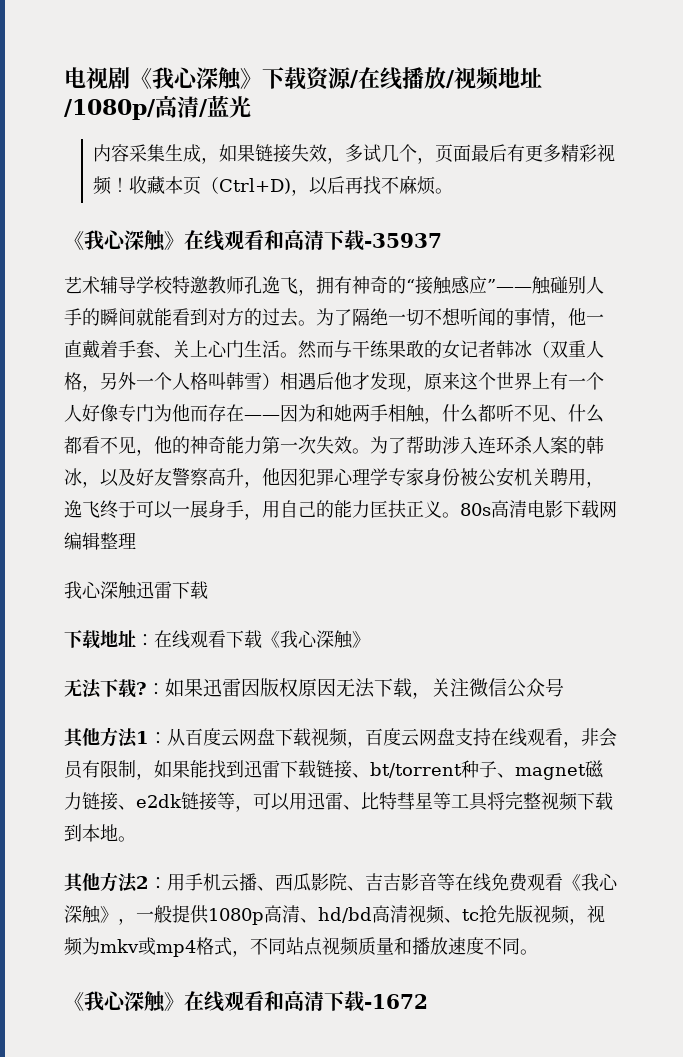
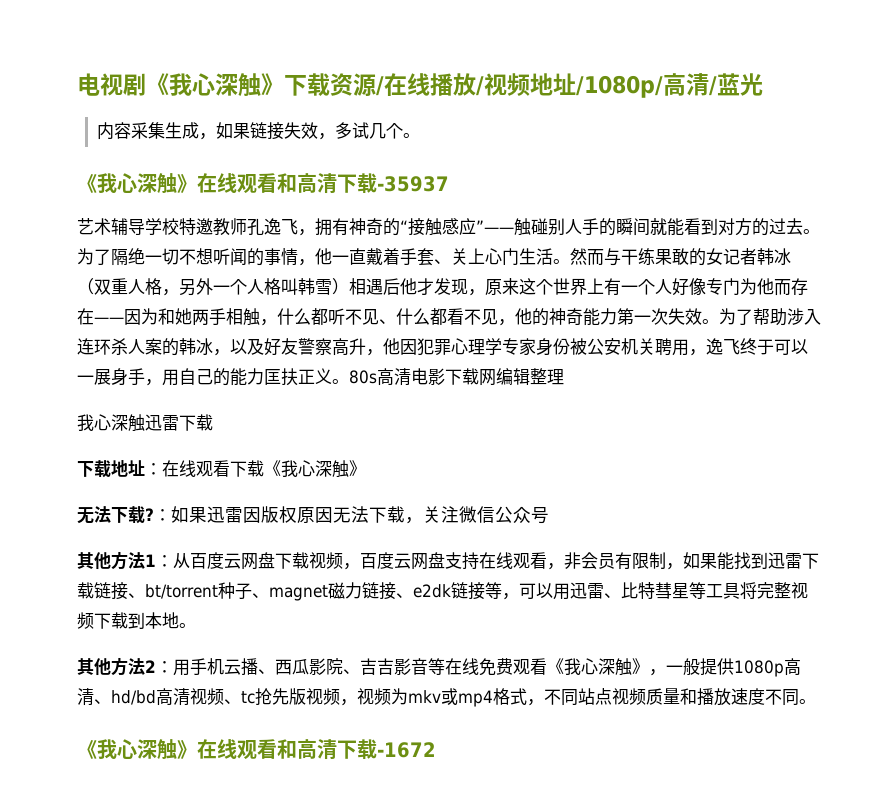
[417,144,616,164] [93,175,436,196] ，页面最后有更多精彩视频！收藏本页（Ctrl+D)，以后再找不麻烦 -> (403, 131) none

